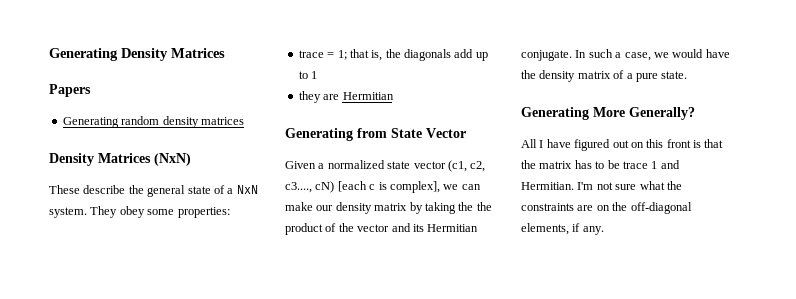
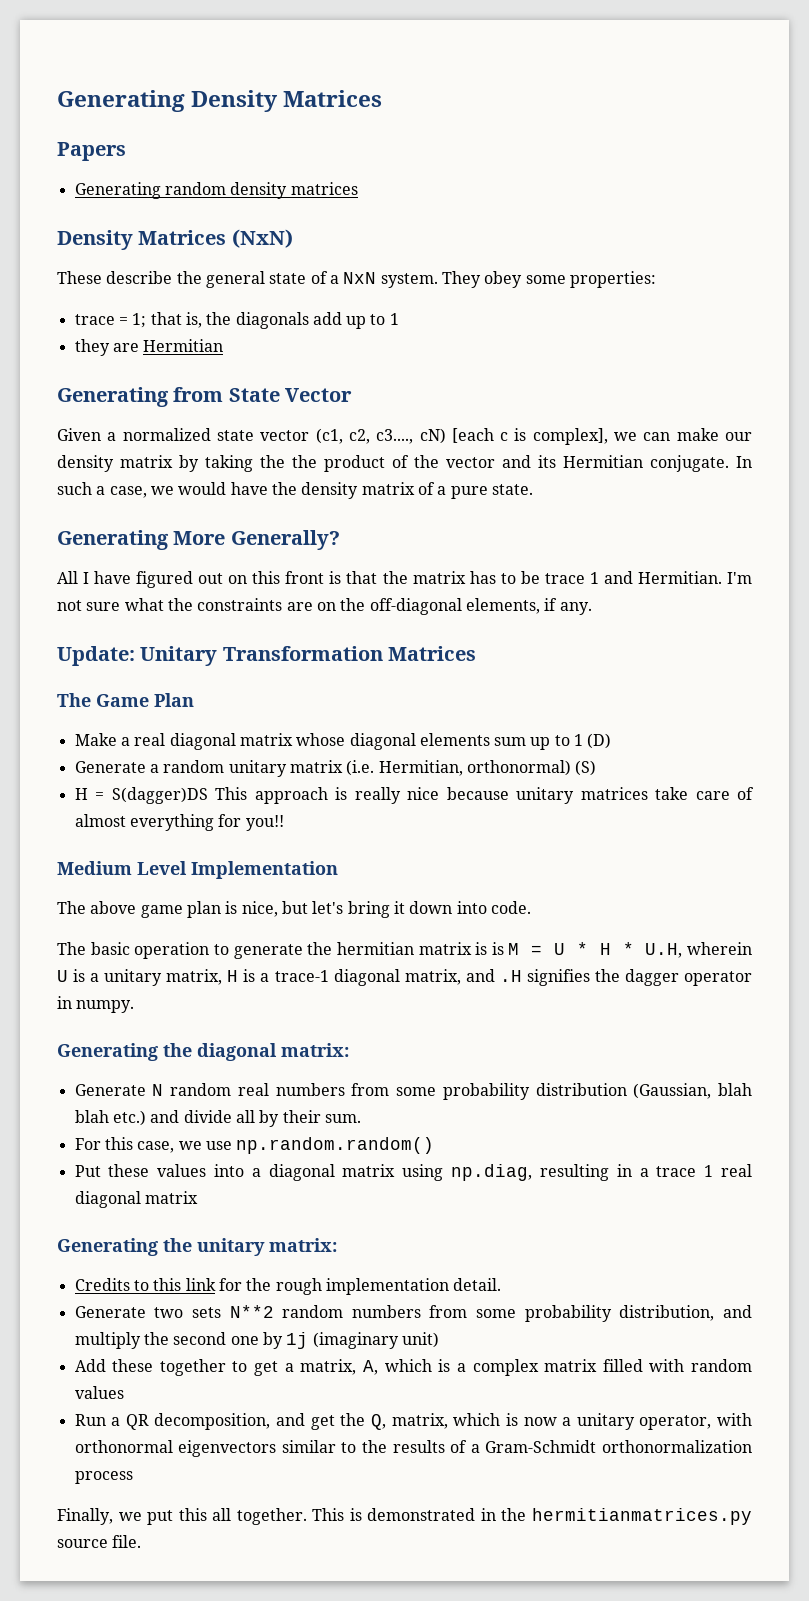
(604, 230) none -> [57,646,477,666] [57,693,194,707] [74,733,612,750] [74,760,597,777] [74,787,754,804] [74,814,284,831] [57,861,338,879] [57,901,531,918] [57,942,753,959] [57,969,752,986] [57,996,135,1013] [57,1043,349,1061] [74,1083,753,1100] [74,1110,361,1127] [74,1137,435,1154] [74,1164,752,1181] [74,1191,198,1208] [57,1238,337,1256] [74,1278,502,1295] [74,1305,752,1322] [74,1332,439,1349] [74,1359,752,1376] [74,1386,124,1399] [74,1413,752,1430] [74,1440,753,1457] [74,1471,133,1484] [57,1508,753,1525] [57,1535,142,1548] // Update: Unitary Transformation Matrices // The Game Plan // Make a real diagonal matrix whose diagonal elements sum up to 1 (D) // Generate a random unitary matrix (i.e. Hermitian, orthonormal) (S) // H = S(dagger)DS This approach is really nice because unitary matrices take care of almost everything for you!! // Medium Level Implementation // The above game plan is nice, but let's bring it down into code. // The basic operation to generate the hermitian matrix is is M = U * H * U.H, wherein U is a unitary matrix, H is a trace-1 diagonal matrix, and .H signifies the dagger operator in numpy. // Generating the diagonal matrix: // Generate N random real numbers from some probability distribution (Gaussian, blah blah etc.) and divide all by their sum. // For this case, we use np.random.random() // Put these values into a diagonal matrix using np.diag, resulting in a trace 1 real diagonal matrix // Generating the unitary matrix: // Credits to this link for the rough implementation detail. // Generate two sets N**2 random numbers from some probability distribution, and multiply the second one by 1j (imaginary unit) // Add these together to get a matrix, A, which is a complex matrix filled with random values // Run a QR decomposition, and get the Q, matrix, which is now a unitary operator, with orthonormal eigenvectors similar to the results of a Gram-Schmidt orthonormalization process // Finally, we put this all together. This is demonstrated in the hermitianmatrices.py source file.

